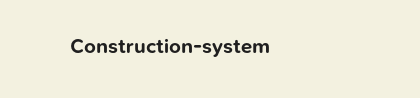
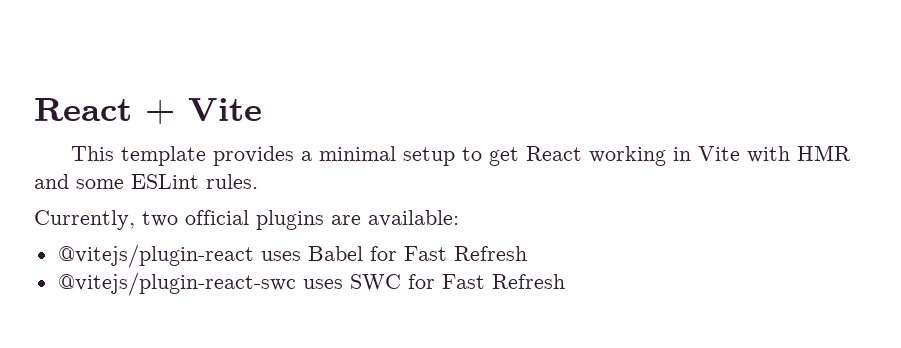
[70,38,270,57] Construction-system -> [34,98,262,124] [71,145,852,166] [34,174,258,189] [34,210,459,230] [57,244,527,268] [57,272,565,296] React + Vite // This template provides a minimal setup to get React working in Vite with HMR and some ESLint rules. // Currently, two official plugins are available: // @vitejs/plugin-react uses Babel for Fast Refresh // @vitejs/plugin-react-swc uses SWC for Fast Refresh

